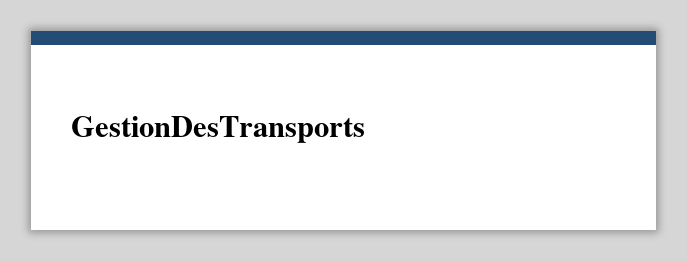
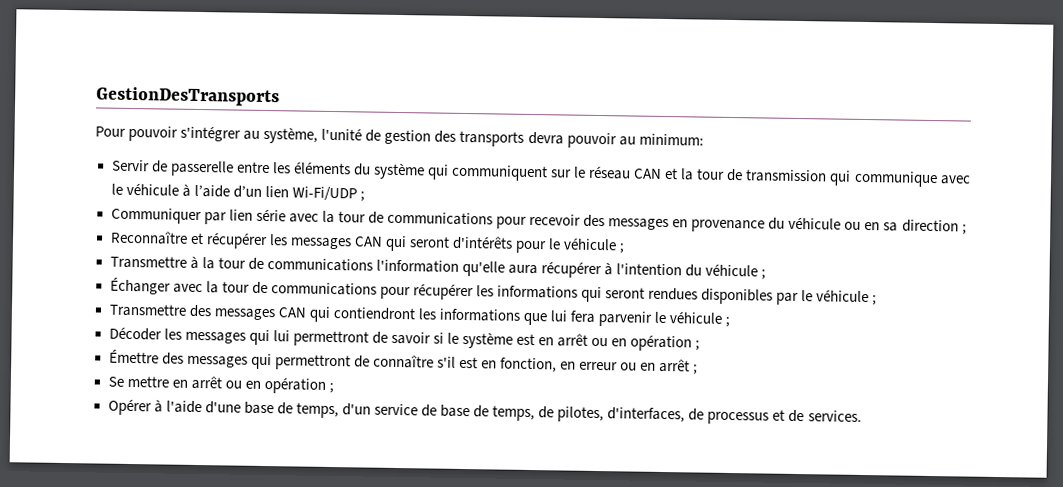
(365, 129) none -> [95,125,704,149] [111,159,971,188] [110,182,365,202] [110,207,967,235] [109,230,626,254] [109,255,767,280] [109,277,878,306] [108,303,731,328] [108,326,701,352] [108,349,699,375] [107,375,334,394] [107,398,862,425] // Pour pouvoir s'intégrer au système, l'unité de gestion des transports devra pouvoir au minimum: // Servir de passerelle entre les éléments du système qui communiquent sur le réseau CAN et la tour de transmission qui communique avec le véhicule à l’aide d’un lien Wi-Fi/UDP ; // Communiquer par lien série avec la tour de communications pour recevoir des messages en provenance du véhicule ou en sa direction ; // Reconnaître et récupérer les messages CAN qui seront d'intérêts pour le véhicule ; // Transmettre à la tour de communications l'information qu'elle aura récupérer à l'intention du véhicule ; // Échanger avec la tour de communications pour récupérer les informations qui seront rendues disponibles par le véhicule ; // Transmettre des messages CAN qui contiendront les informations que lui fera parvenir le véhicule ; // Décoder les messages qui lui permettront de savoir si le système est en arrêt ou en opération ; // Émettre des messages qui permettront de connaître s'il est en fonction, en erreur ou en arrêt ; // Se mettre en arrêt ou en opération ; // Opérer à l'aide d'une base de temps, d'un service de base de temps, de pilotes, d'interfaces, de processus et de services.

